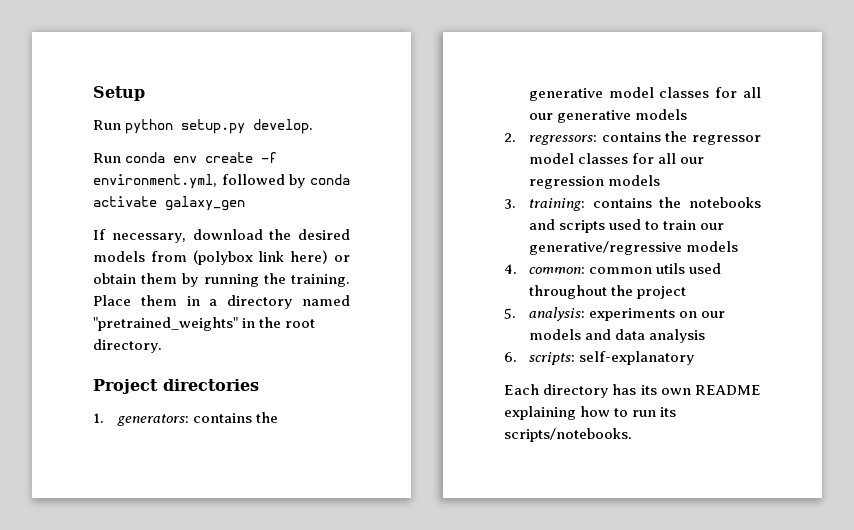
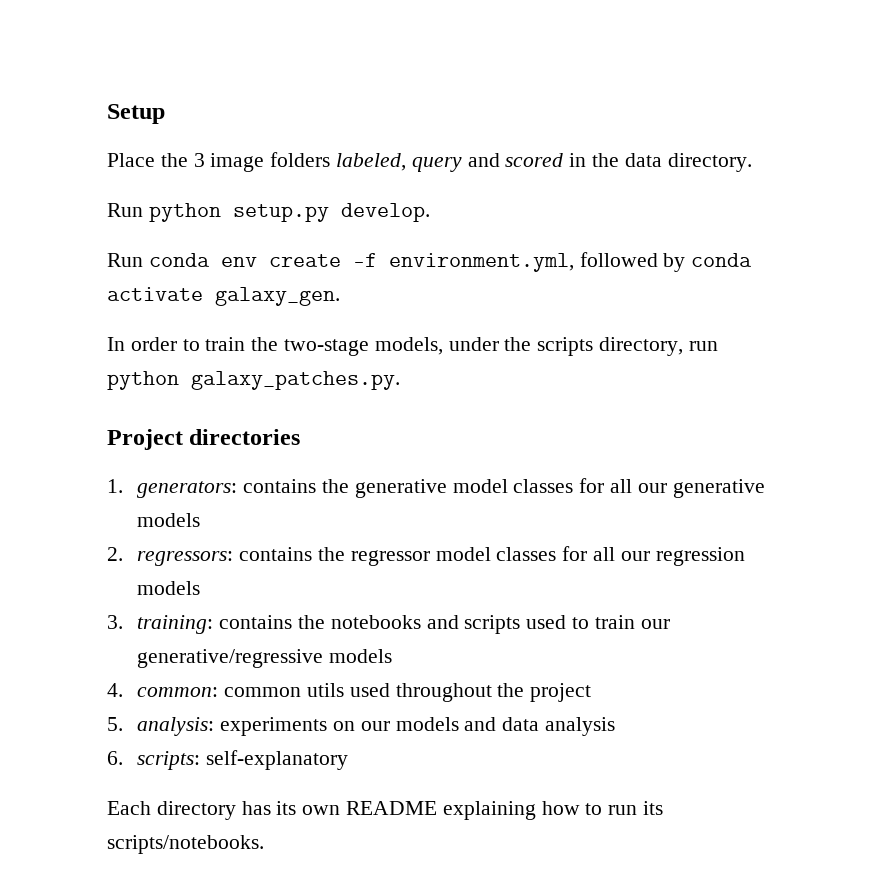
(145, 93) none -> [107,152,752,172] // Place the 3 image folders labeled, query and scored in the data directory.
[165,196,245,211] [93,229,350,243] [93,250,350,265] [93,273,350,287] [93,295,350,309] [93,317,316,331] [93,339,162,353] galaxy_gen // If necessary, download the desired models from (polybox link here) or obtain them by running the training. Place them in a directory named "pretrained_weights" in the root directory. -> [215,287,340,306] [107,337,718,356] [107,371,400,390] galaxy_gen. // In order to train the two-stage models, under the scripts directory, run python galaxy_patches.py.

